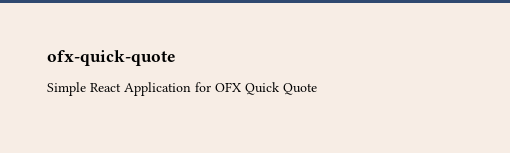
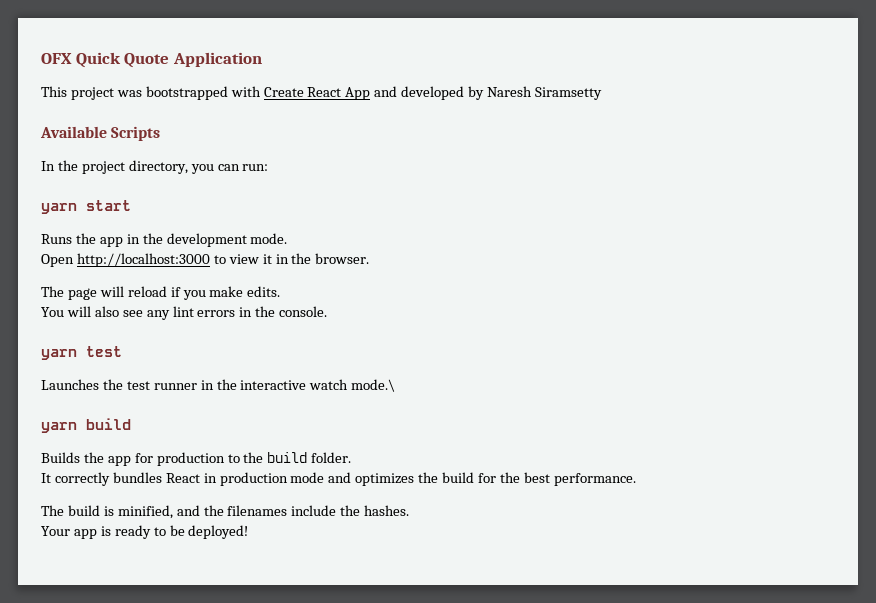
[47,50,176,66] [47,82,317,96] ofx-quick-quote // Simple React Application for OFX Quick Quote -> [41,52,262,68] [41,86,602,100] [40,126,161,141] [41,160,269,174] [41,200,131,214] [41,233,288,247] [41,253,370,267] [41,286,281,300] [41,306,328,320] [41,346,122,360] [41,379,396,392] [41,418,131,433] [41,452,352,466] [41,472,636,486] [41,505,410,519] [41,525,249,539] OFX Quick Quote Application // This project was bootstrapped with Create React App and developed by Naresh Siramsetty // Available Scripts // In the project directory, you can run: // yarn start // Runs the app in the development mode. // Open http://localhost:3000 to view it in the browser. // The page will reload if you make edits. // You will also see any lint errors in the console. // yarn test // Launches the test runner in the interactive watch mode.\ // yarn build // Builds the app for production to the build folder. // It correctly bundles React in production mode and optimizes the build for the best performance. // The build is minified, and the filenames include the hashes. // Your app is ready to be deployed!

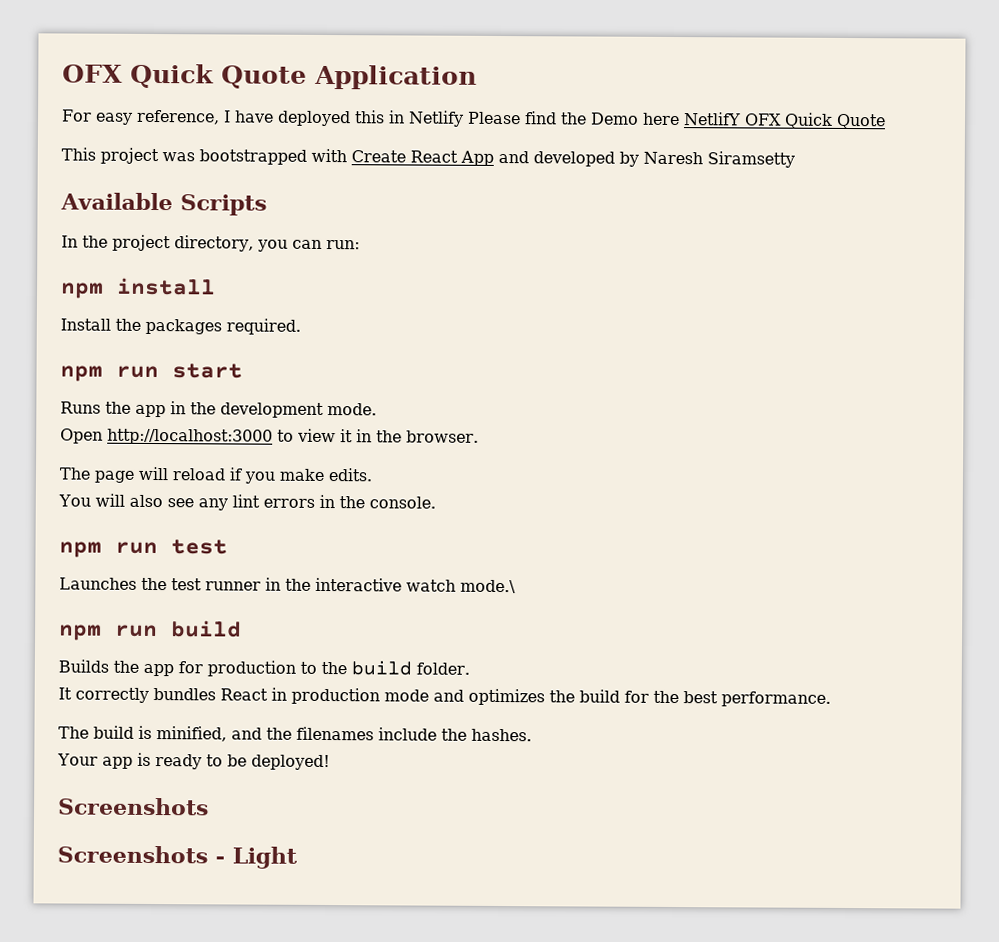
(262, 59) none -> [62,109,886,130] // For easy reference, I have deployed this in Netlify Please find the Demo here NetlifY OFX Quick Quote
[41,203,77,214] yarn -> [60,277,216,299] [60,318,301,335] [60,365,159,382] npm install // Install the packages required. // npm run
[41,349,77,360] yarn -> [59,541,158,558] npm run
[41,422,77,433] yarn -> [59,624,158,641] npm run
(249, 532) none -> [58,797,209,816] [57,845,298,869] // Screenshots // Screenshots - Light

